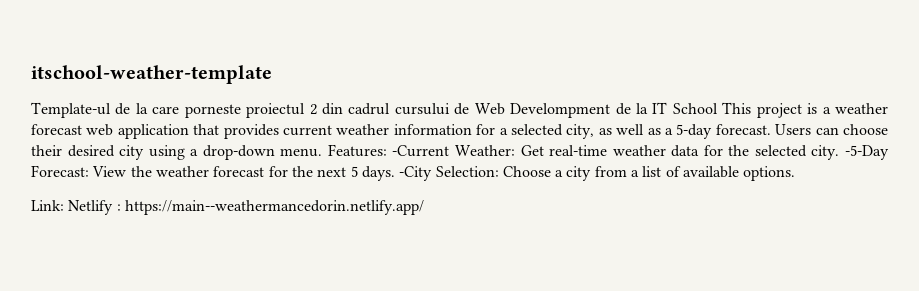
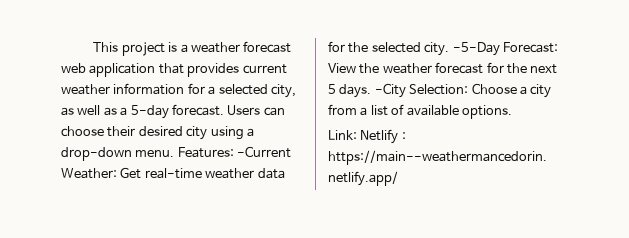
[31,65,272,84] [31,102,718,118] itschool-weather-template // Template-ul de la care porneste proiectul 2 din cadrul cursului de Web Develompment de la IT School -> (93, 47) none

